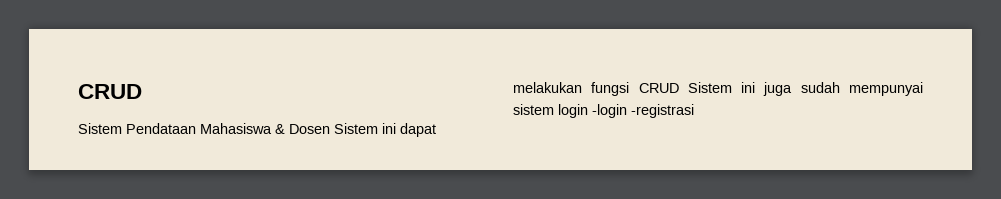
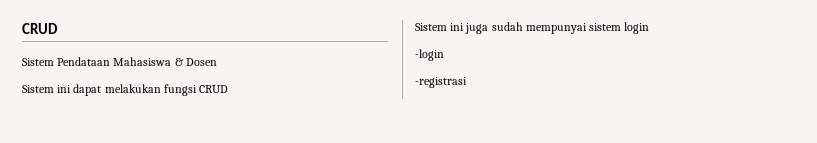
(330, 129) none -> (217, 62) //
(679, 88) none -> (229, 89) //
(588, 111) none -> (650, 28) //
(627, 111) none -> (444, 55) //

